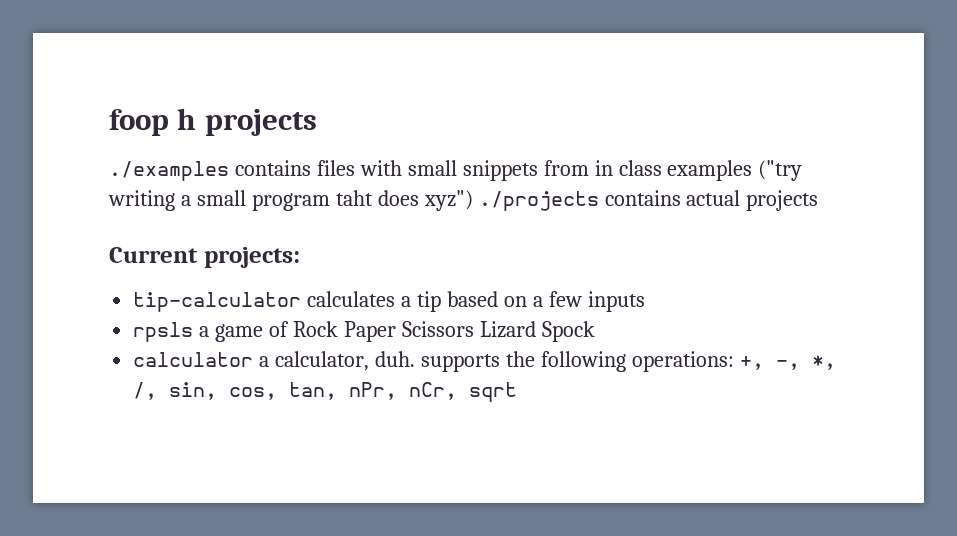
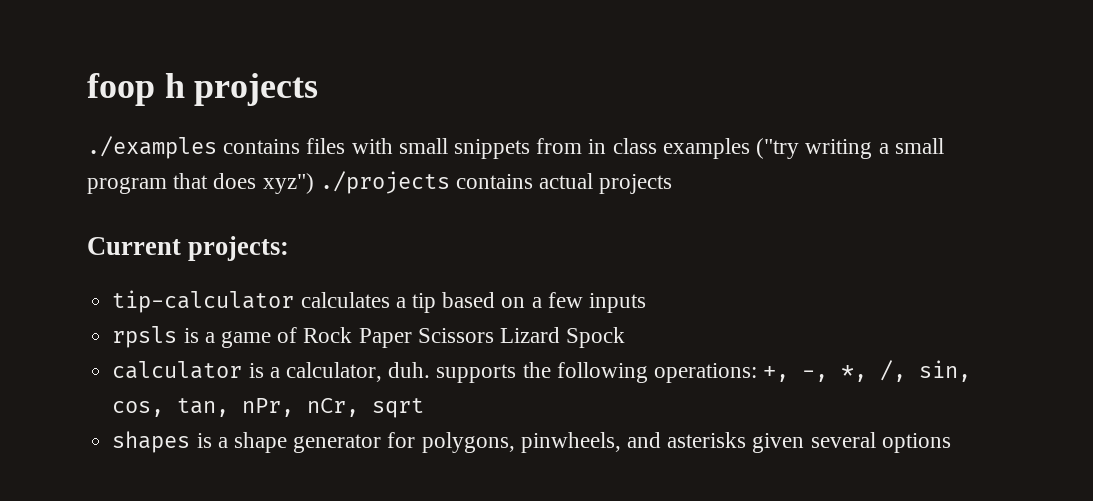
[335,190,373,206] taht -> [173,173,209,189] that
(194, 332) none -> [183,328,199,343] is
(254, 359) none -> [248,363,264,378] is
(518, 392) none -> [112,431,951,453] // shapes is a shape generator for polygons, pinwheels, and asterisks given several options

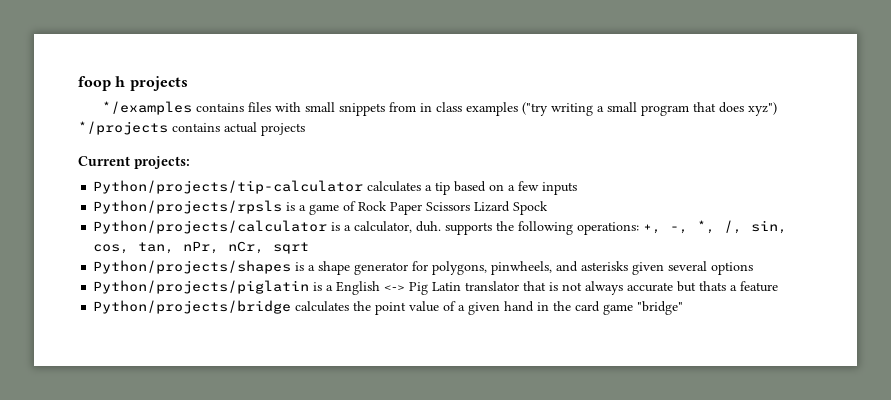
[87,136,217,159] ./examples -> [101,101,192,115] */examples
[319,171,450,194] ./projects -> [78,121,168,135] */projects
[112,290,295,313] tip-calculator -> [93,180,364,194] Python/projects/tip-calculator
[112,326,178,348] rpsls -> [93,200,283,214] Python/projects/rpsls
[112,361,243,379] calculator -> [93,220,328,234] Python/projects/calculator
[112,431,191,453] shapes -> [93,260,292,274] Python/projects/shapes
(951, 443) none -> [93,280,779,295] [93,300,684,315] // Python/projects/piglatin is a English <-> Pig Latin translator that is not always accurate but thats a feature // Python/projects/bridge calculates the point value of a given hand in the card game "bridge"

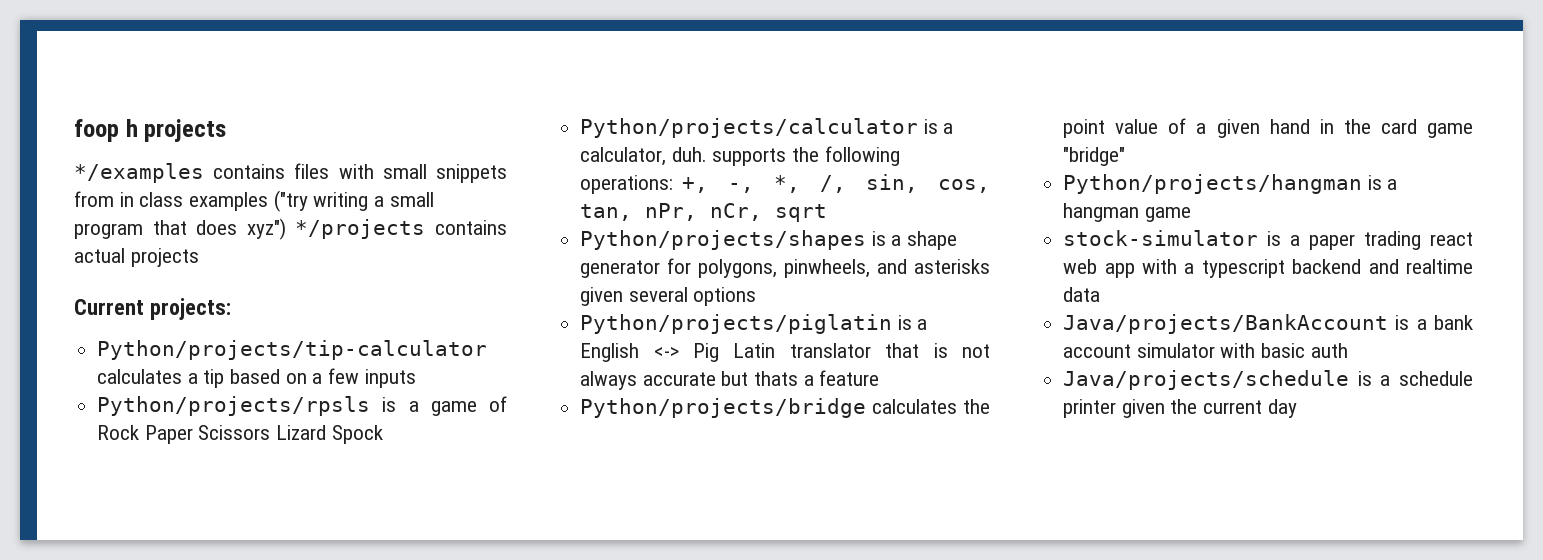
(684, 308) none -> [1063,174,1398,194] [1063,203,1191,222] [1063,230,1473,250] [1063,259,1473,278] [1063,287,1101,302] [1063,314,1473,334] [1063,343,1348,358] [1063,370,1473,390] [1063,399,1297,418] // Python/projects/hangman is a hangman game // stock-simulator is a paper trading react web app with a typescript backend and realtime data // Java/projects/BankAccount is a bank account simulator with basic auth // Java/projects/schedule is a schedule printer given the current day

